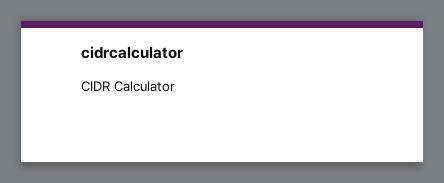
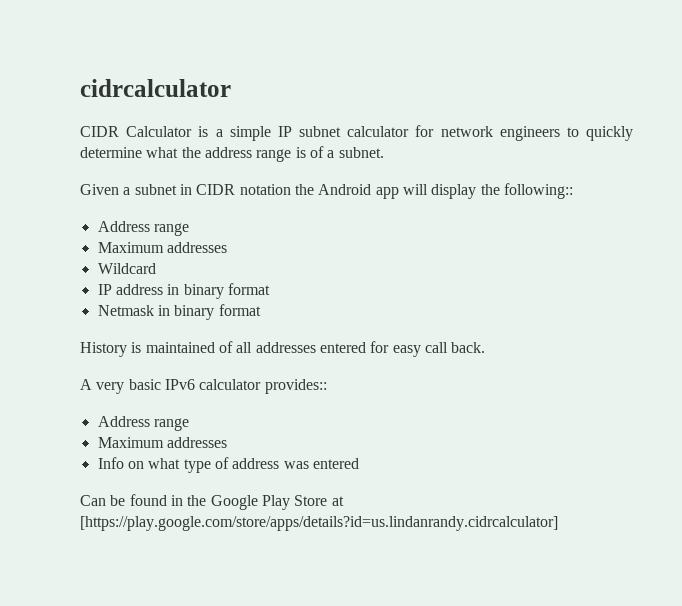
(175, 86) none -> [198,125,633,141] [80,146,384,162] [80,183,573,199] [97,221,189,236] [97,242,227,253] [97,263,156,274] [97,283,270,299] [97,304,261,320] [80,341,486,357] [80,379,327,394] [97,416,189,431] [97,437,227,448] [97,457,359,473] [80,494,344,510] [80,516,558,531] is a simple IP subnet calculator for network engineers to quickly determine what the address range is of a subnet. // Given a subnet in CIDR notation the Android app will display the following:: // Address range // Maximum addresses // Wildcard // IP address in binary format // Netmask in binary format // History is maintained of all addresses entered for easy call back. // A very basic IPv6 calculator provides:: // Address range // Maximum addresses // Info on what type of address was entered // Can be found in the Google Play Store at [https://play.google.com/store/apps/details?id=us.lindanrandy.cidrcalculator]

